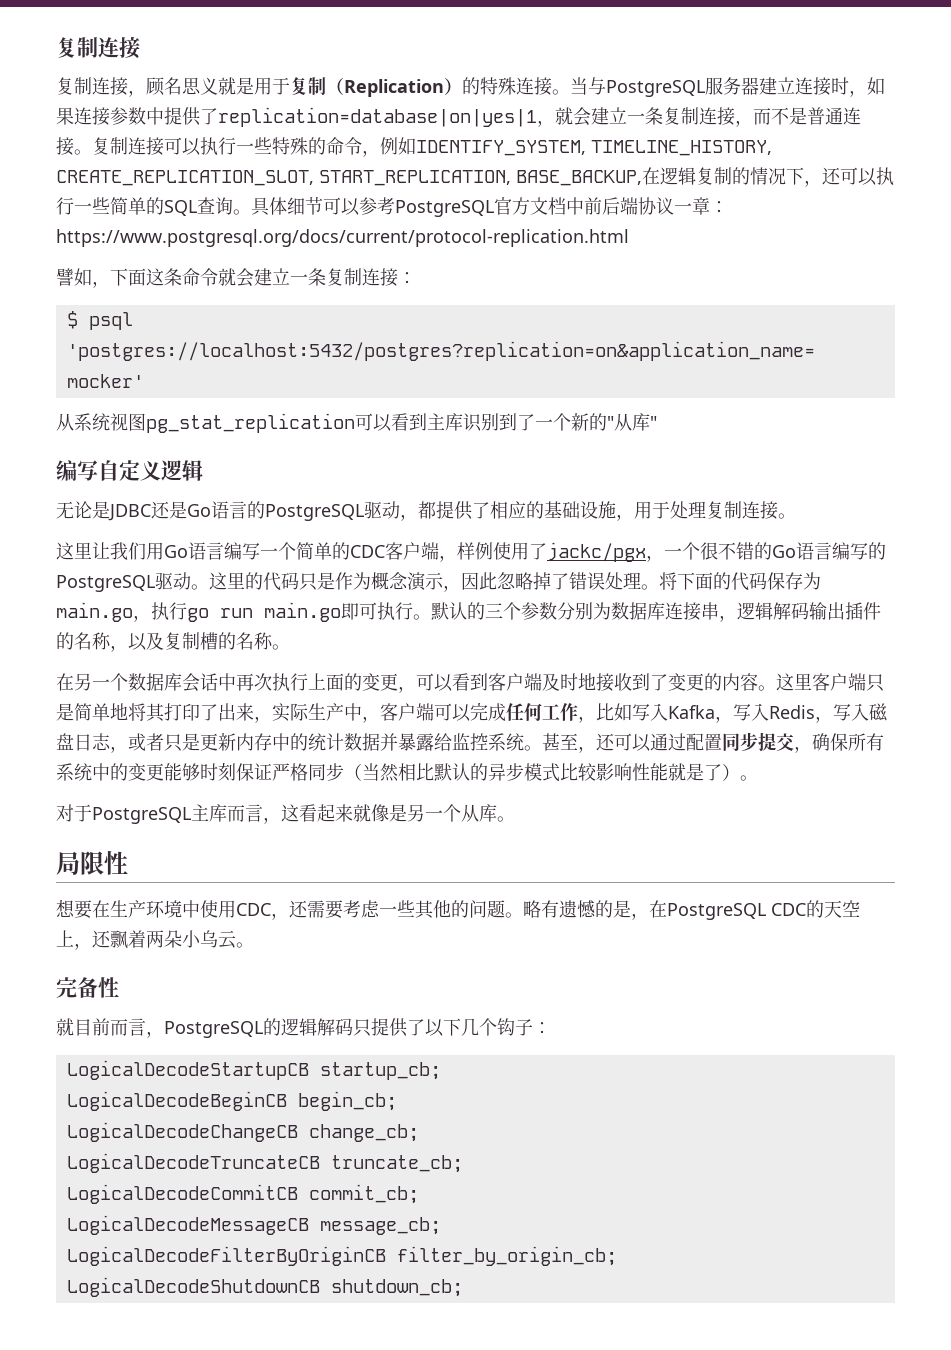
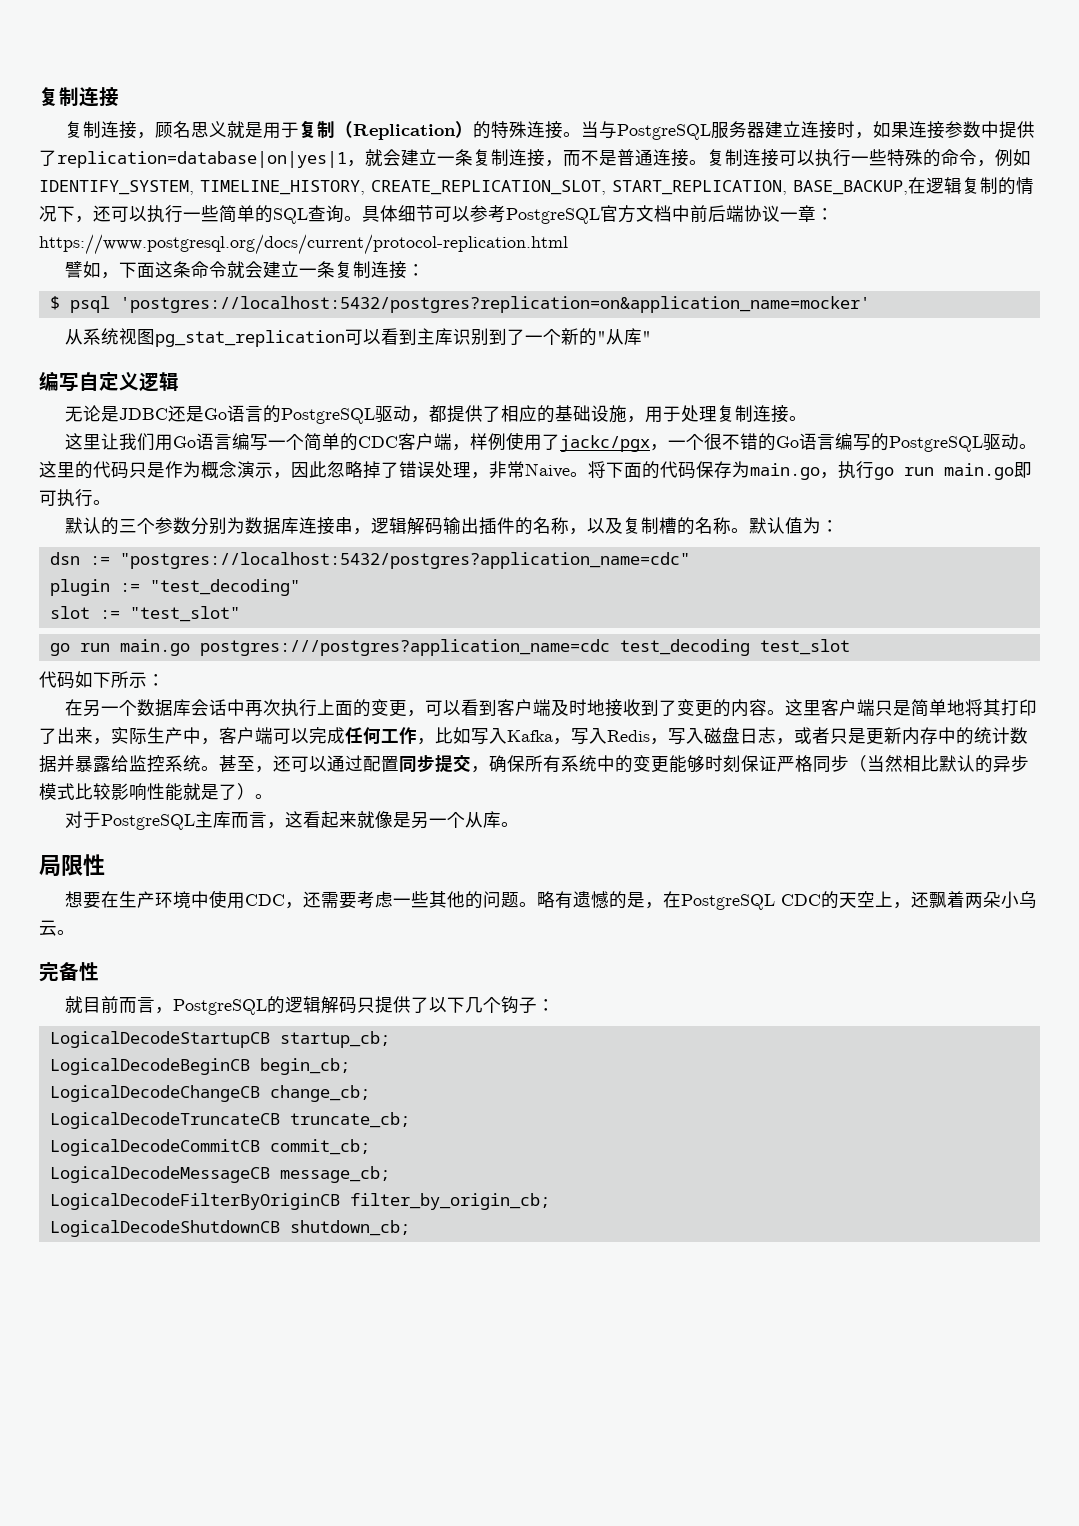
(641, 580) none -> [471,461,570,479] ，非常Naive
(431, 617) none -> (111, 502) //
(290, 647) none -> [748,517,839,534] [49,552,690,569] [49,579,300,596] [49,606,240,622] [49,639,850,656] [39,671,165,689] 默认值为： // dsn := "postgres://localhost:5432/postgres?application_name=cdc" // plugin := "test_decoding" // slot := "test_slot" // go run main.go postgres:///postgres?application_name=cdc test_decoding test_slot // 代码如下所示：

